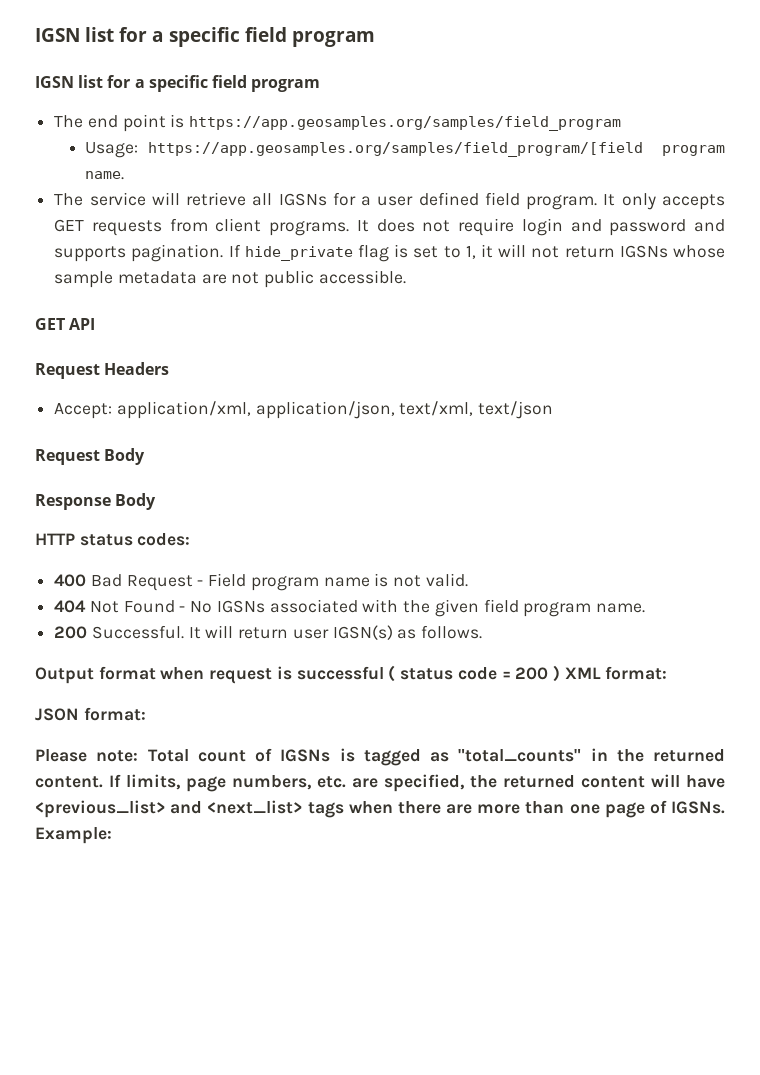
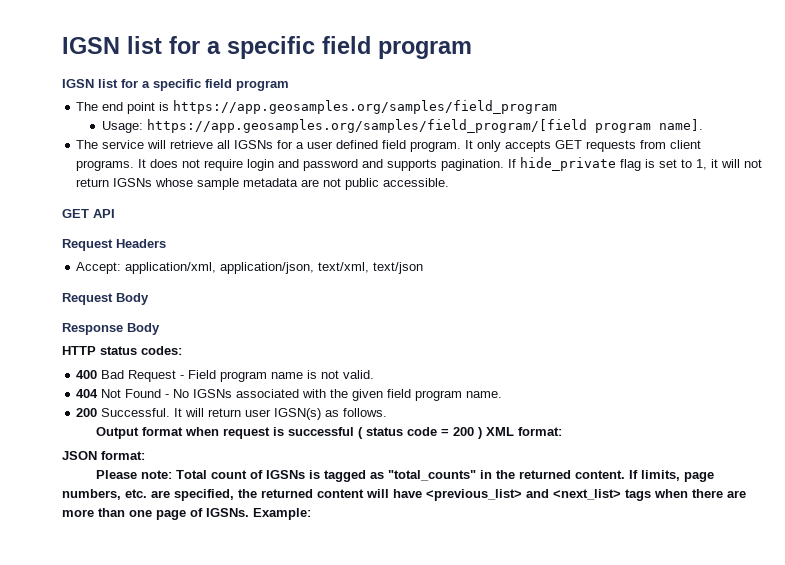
[85,171,125,180] name. -> [658,119,703,131] name].

